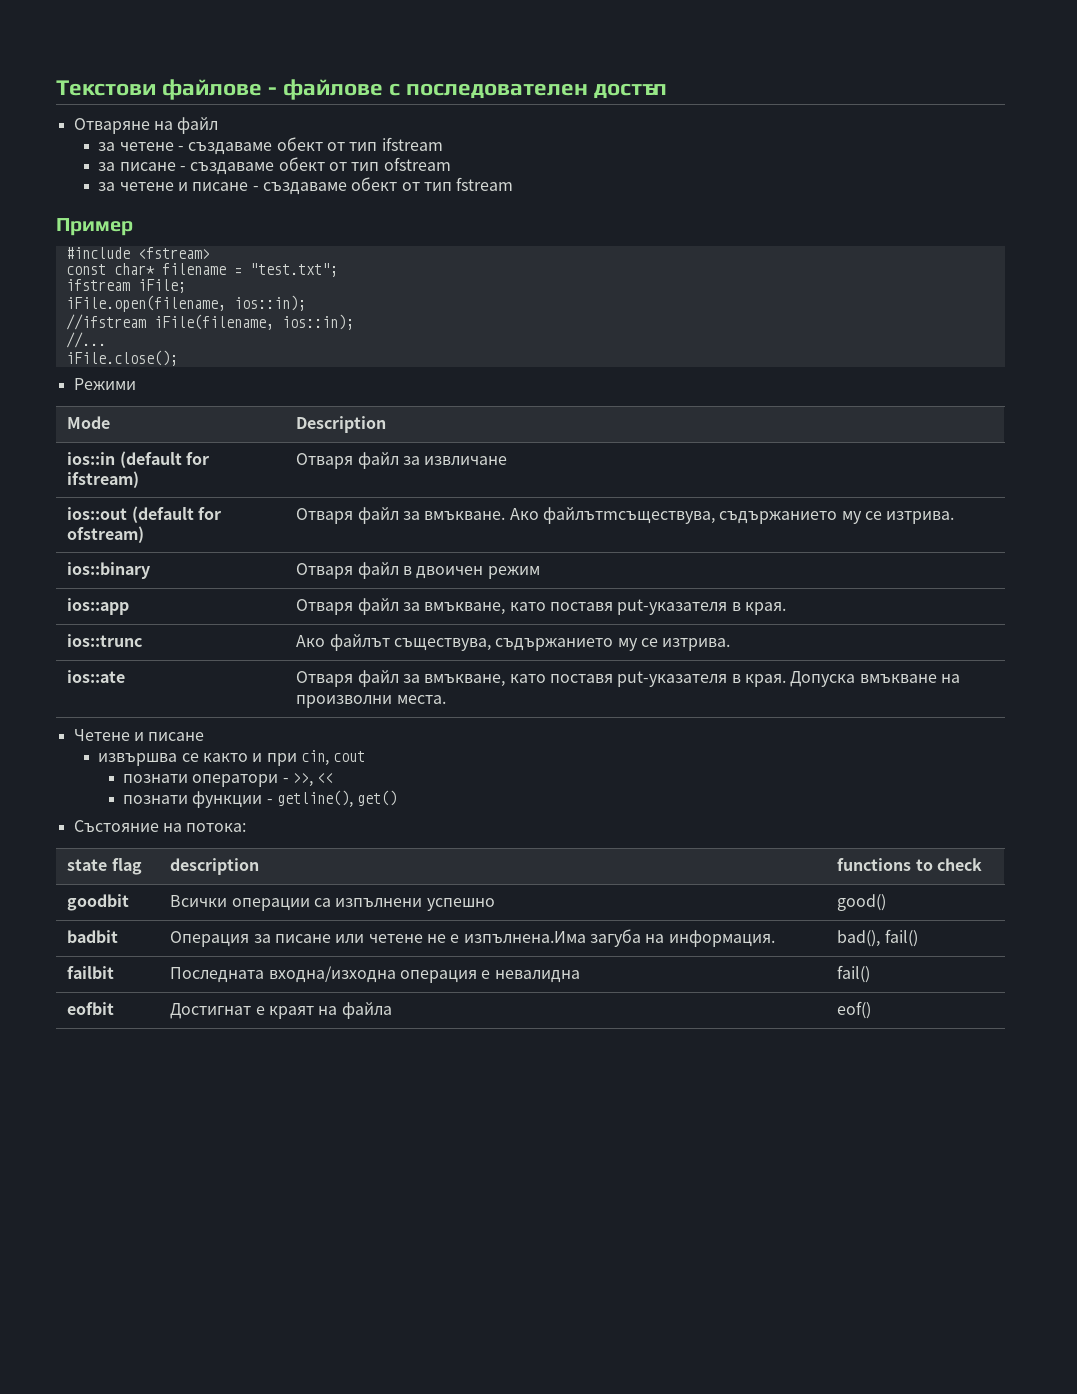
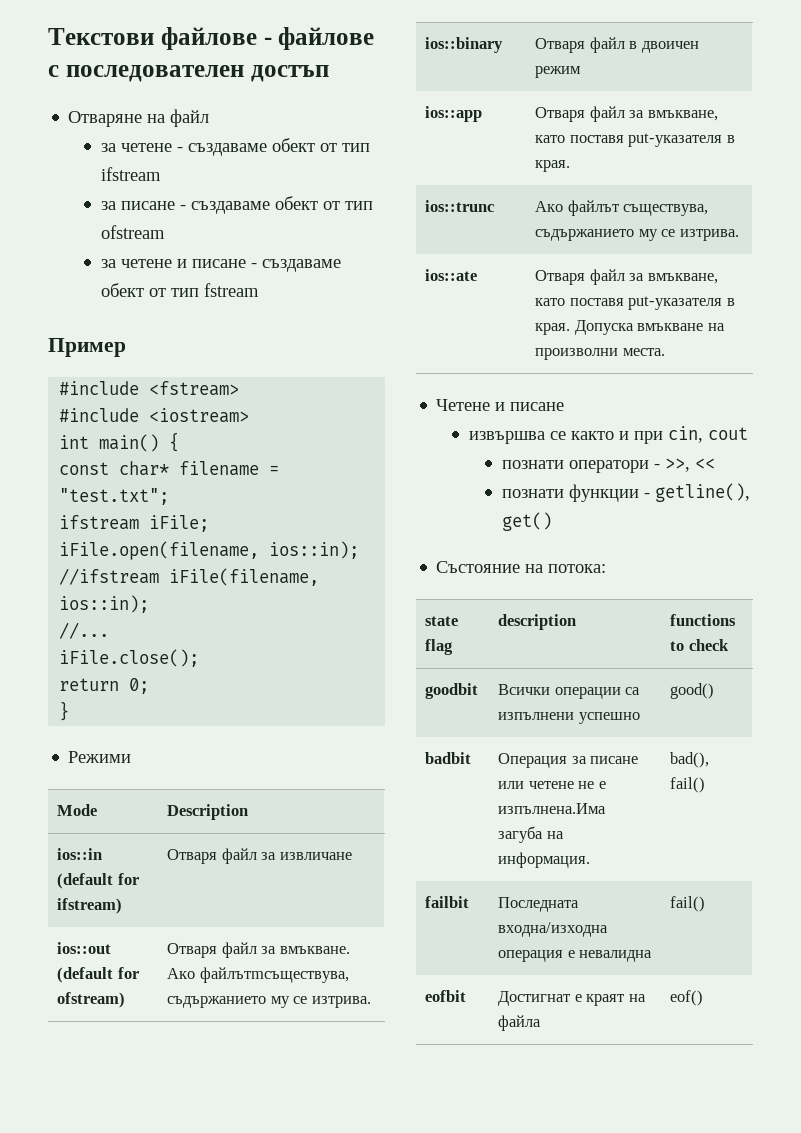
(210, 253) none -> [59,408,250,423] [59,432,180,452] // #include <iostream> // int main() {
(178, 358) none -> [59,678,150,694] [59,701,70,721] // return 0; // }

